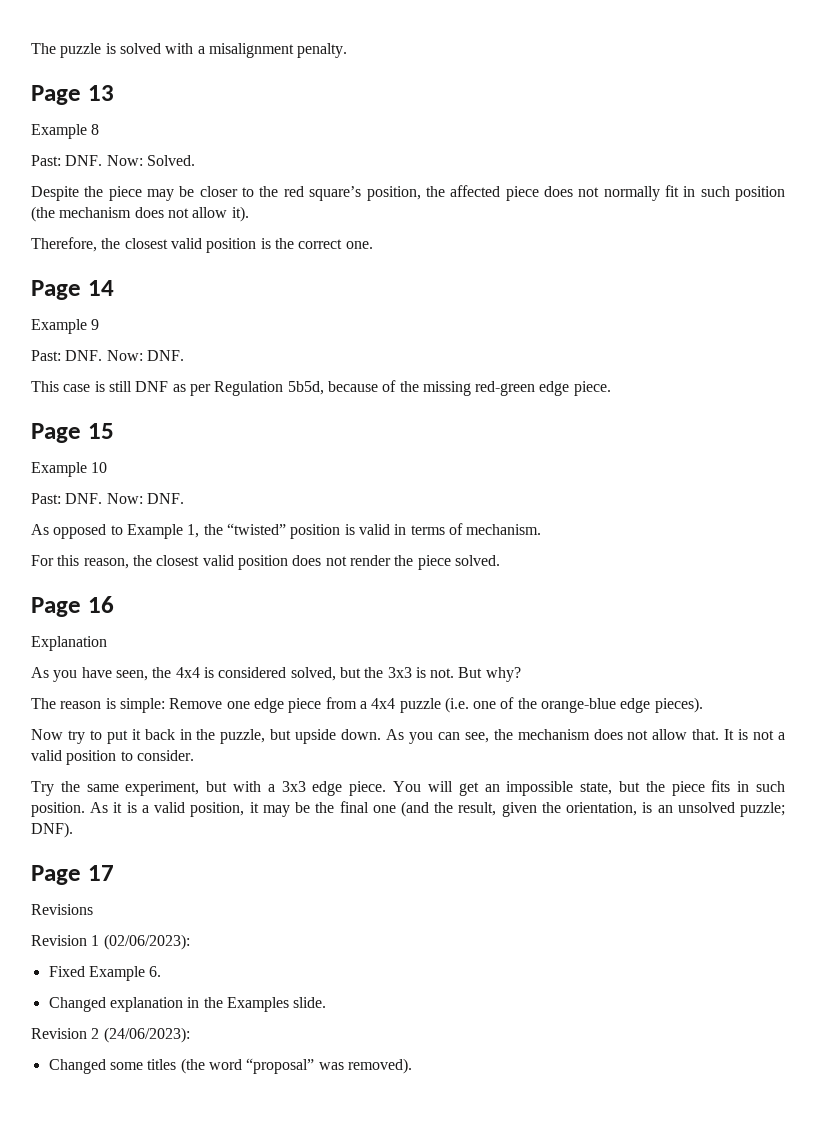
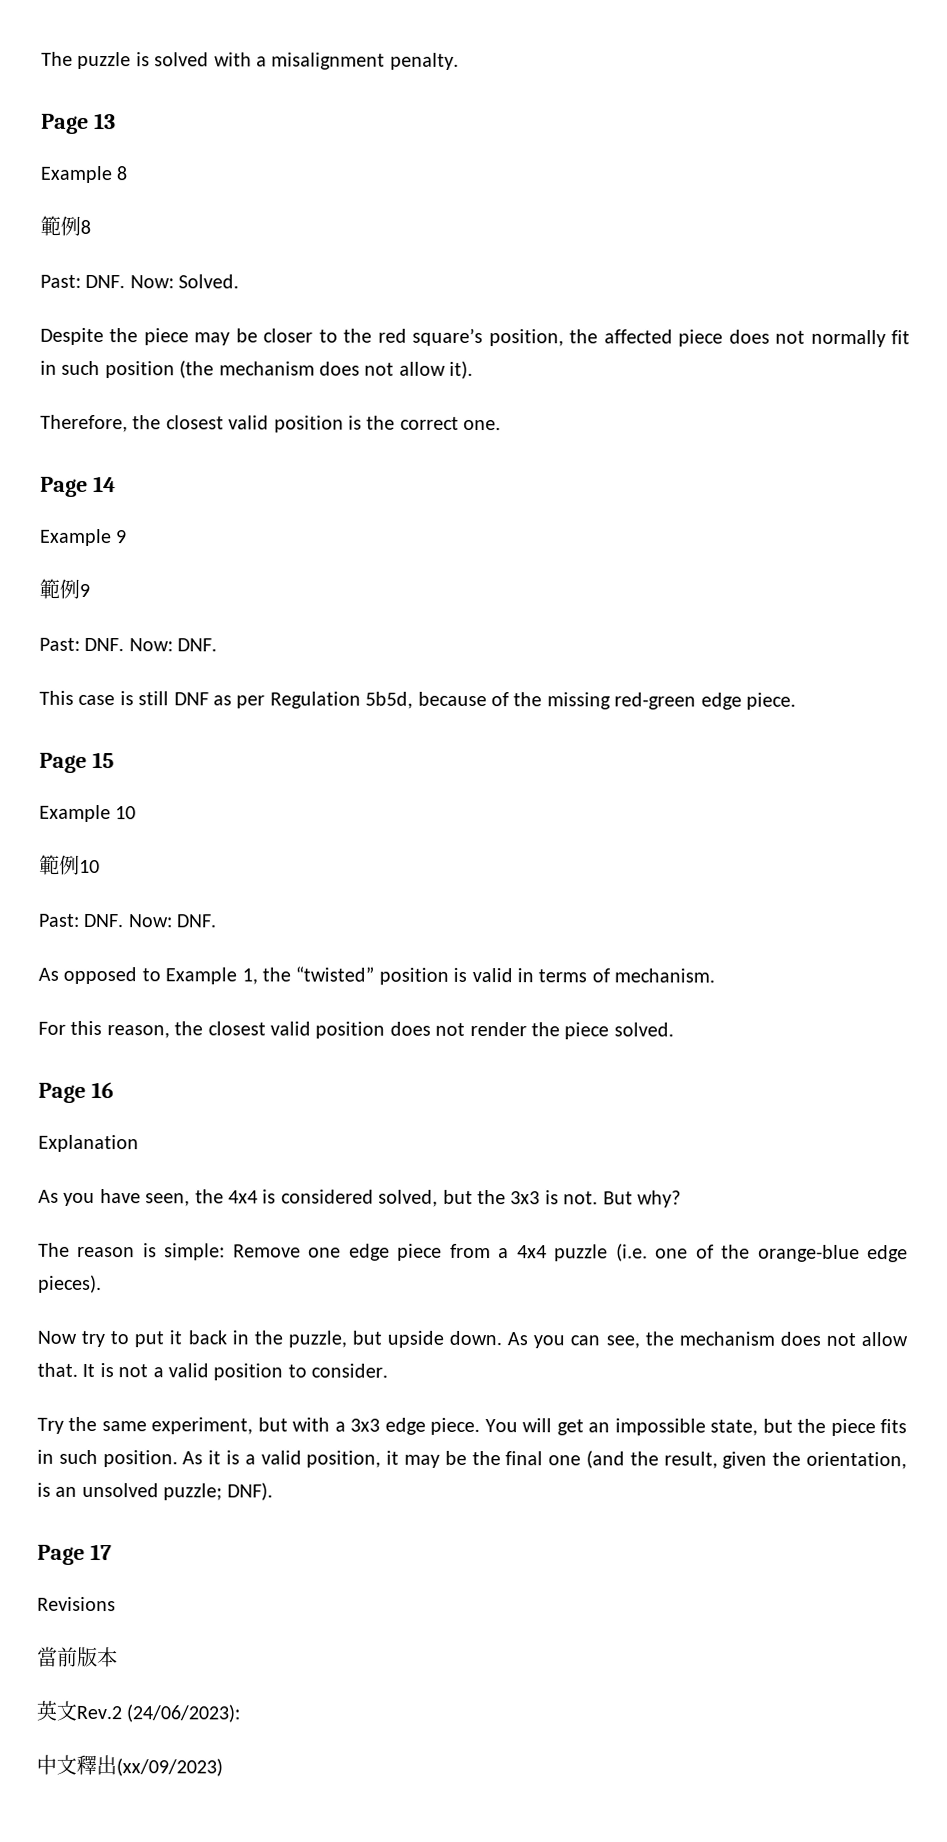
(100, 129) none -> [40,215,91,236] // 範例8
(100, 324) none -> [39,578,90,599] // 範例9
(108, 467) none -> [39,854,100,875] // 範例10
[31,934,190,950] [48,966,162,981] [48,997,327,1012] [31,1027,190,1043] [48,1058,412,1074] Revision 1 (02/06/2023): // Fixed Example 6. // Changed explanation in the Examples slide. // Revision 2 (24/06/2023): // Changed some titles (the word “proposal” was removed). -> [37,1646,118,1668] [36,1700,241,1723] [36,1754,223,1777] 當前版本 // 英文Rev.2 (24/06/2023): // 中文釋出(xx/09/2023)

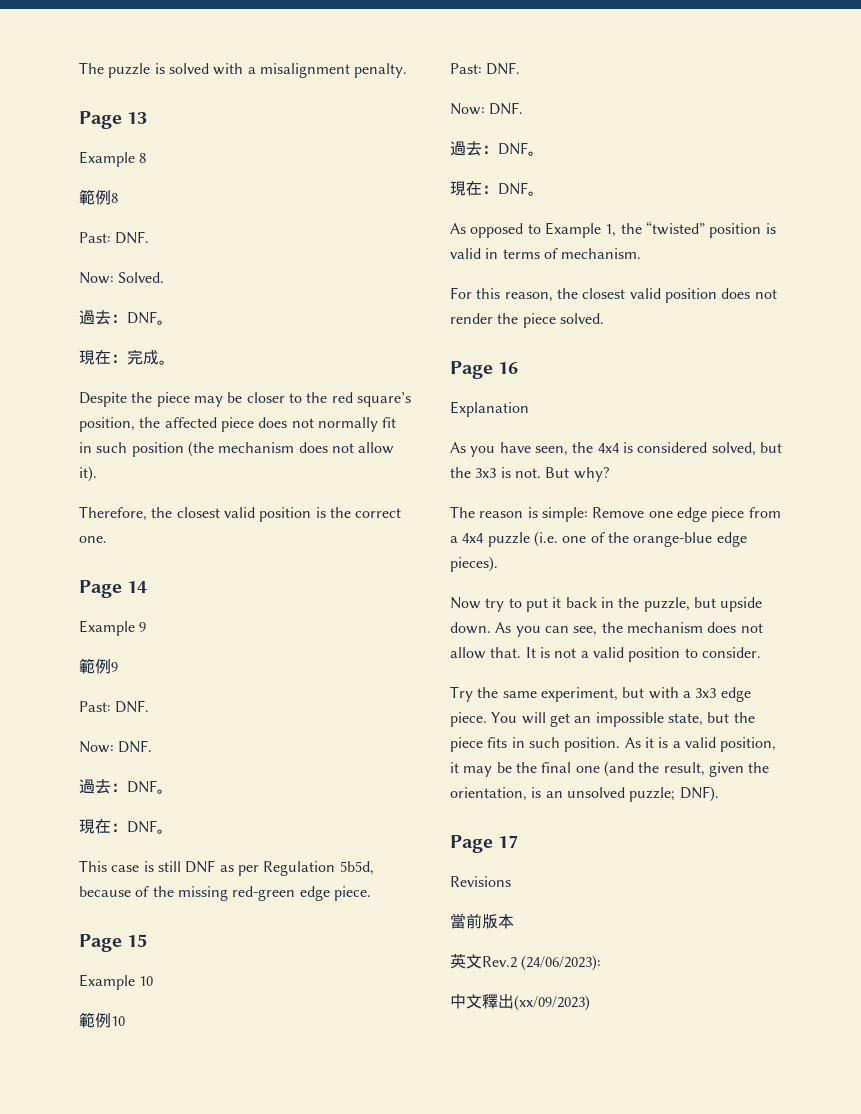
(126, 281) none -> (150, 237) //
(240, 281) none -> [79,310,173,325] [79,349,175,365] // 過去：DNF。 // 現在：完成。
[128,638,218,652] Now: DNF. -> [79,740,153,753] [79,779,173,794] [79,819,173,834] // Now: DNF. // 過去：DNF。 // 現在：DNF。
[127,914,218,928] Now: DNF. -> [450,102,524,115] [450,141,544,156] [450,181,544,196] // Now: DNF. // 過去：DNF。 // 現在：DNF。

